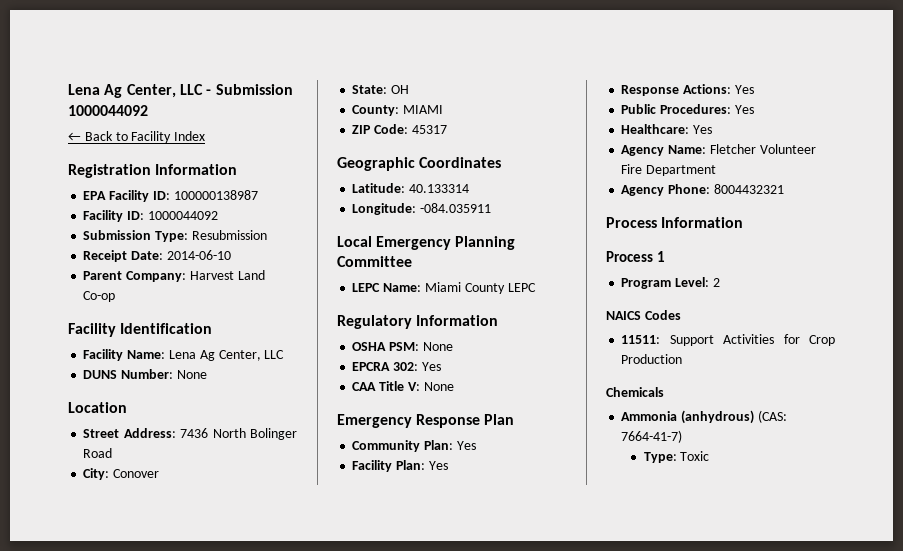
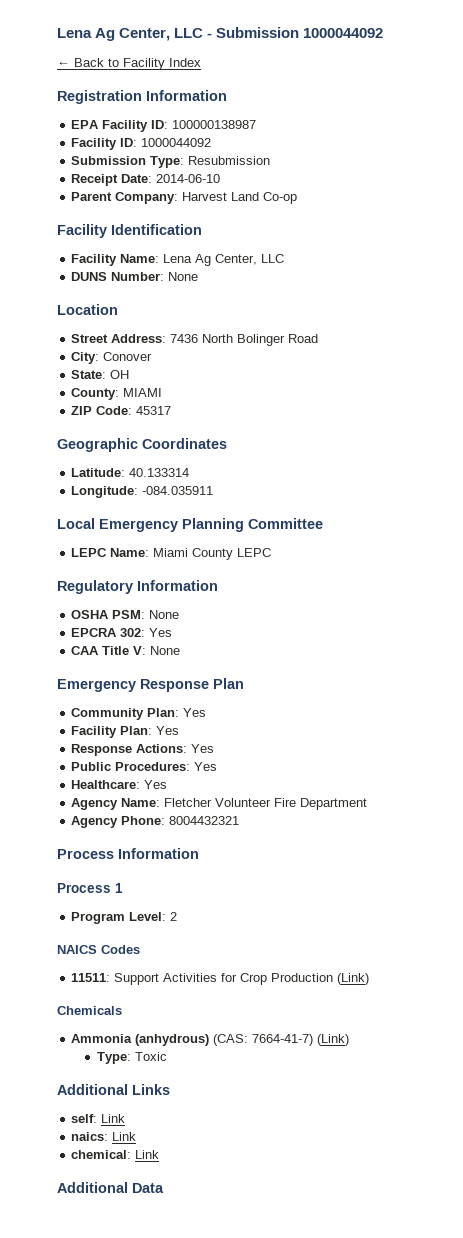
(683, 359) none -> [337,973,370,985] (Link)
(683, 436) none -> [317,1034,350,1046] (Link)
(710, 456) none -> [57,1084,170,1095] [71,1114,126,1123] [71,1132,137,1141] [71,1150,160,1159] [57,1182,164,1193] // Additional Links // self: Link // naics: Link // chemical: Link // Additional Data

